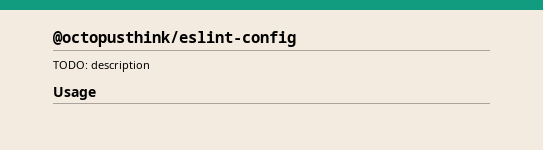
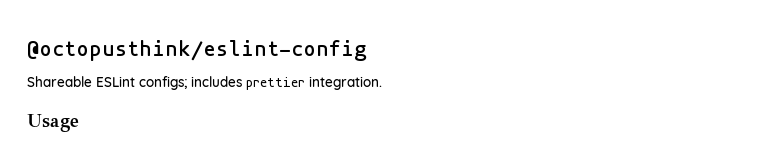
[53,61,150,72] TODO: description -> [27,76,382,90] Shareable ESLint configs; includes prettier integration.

